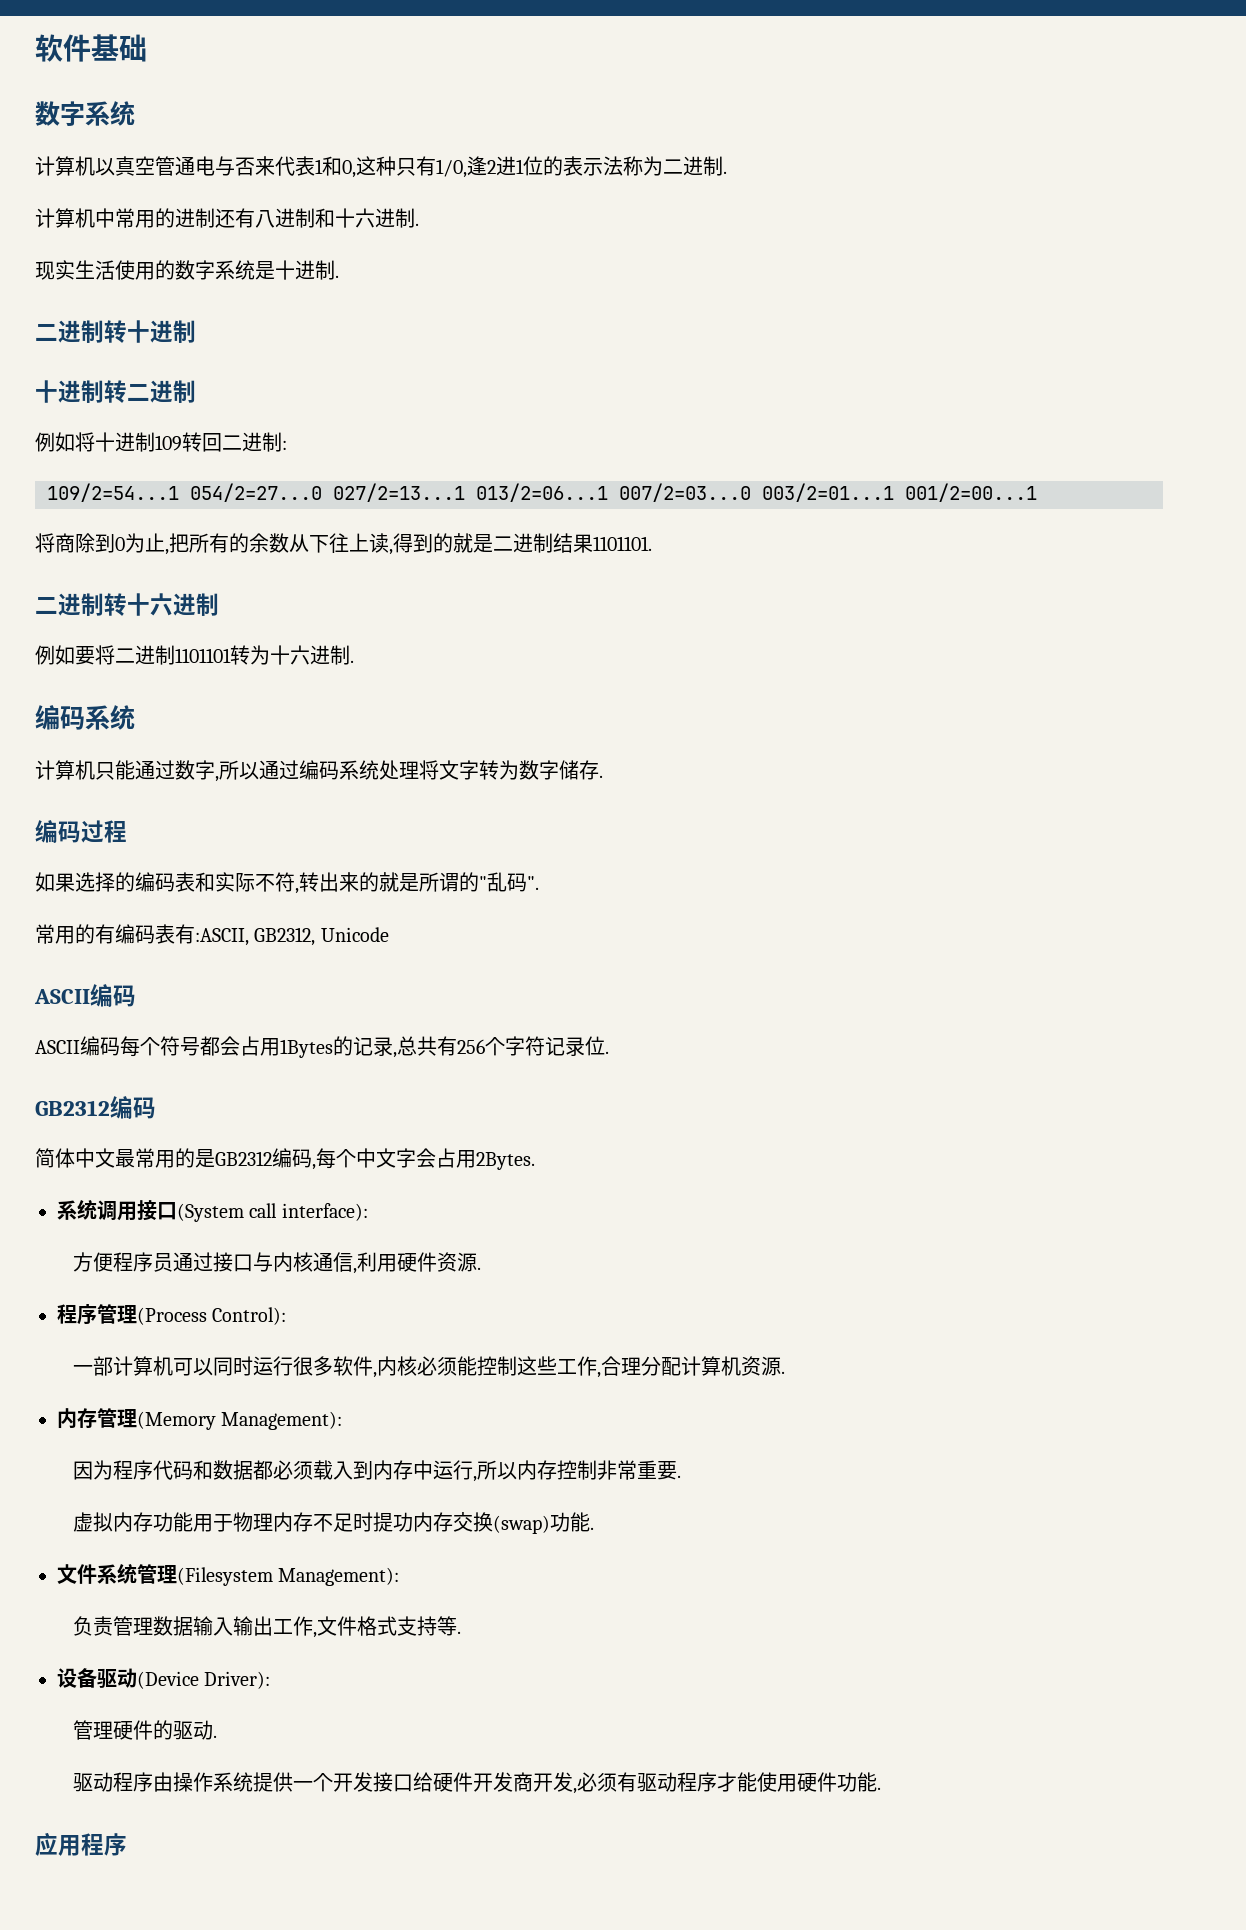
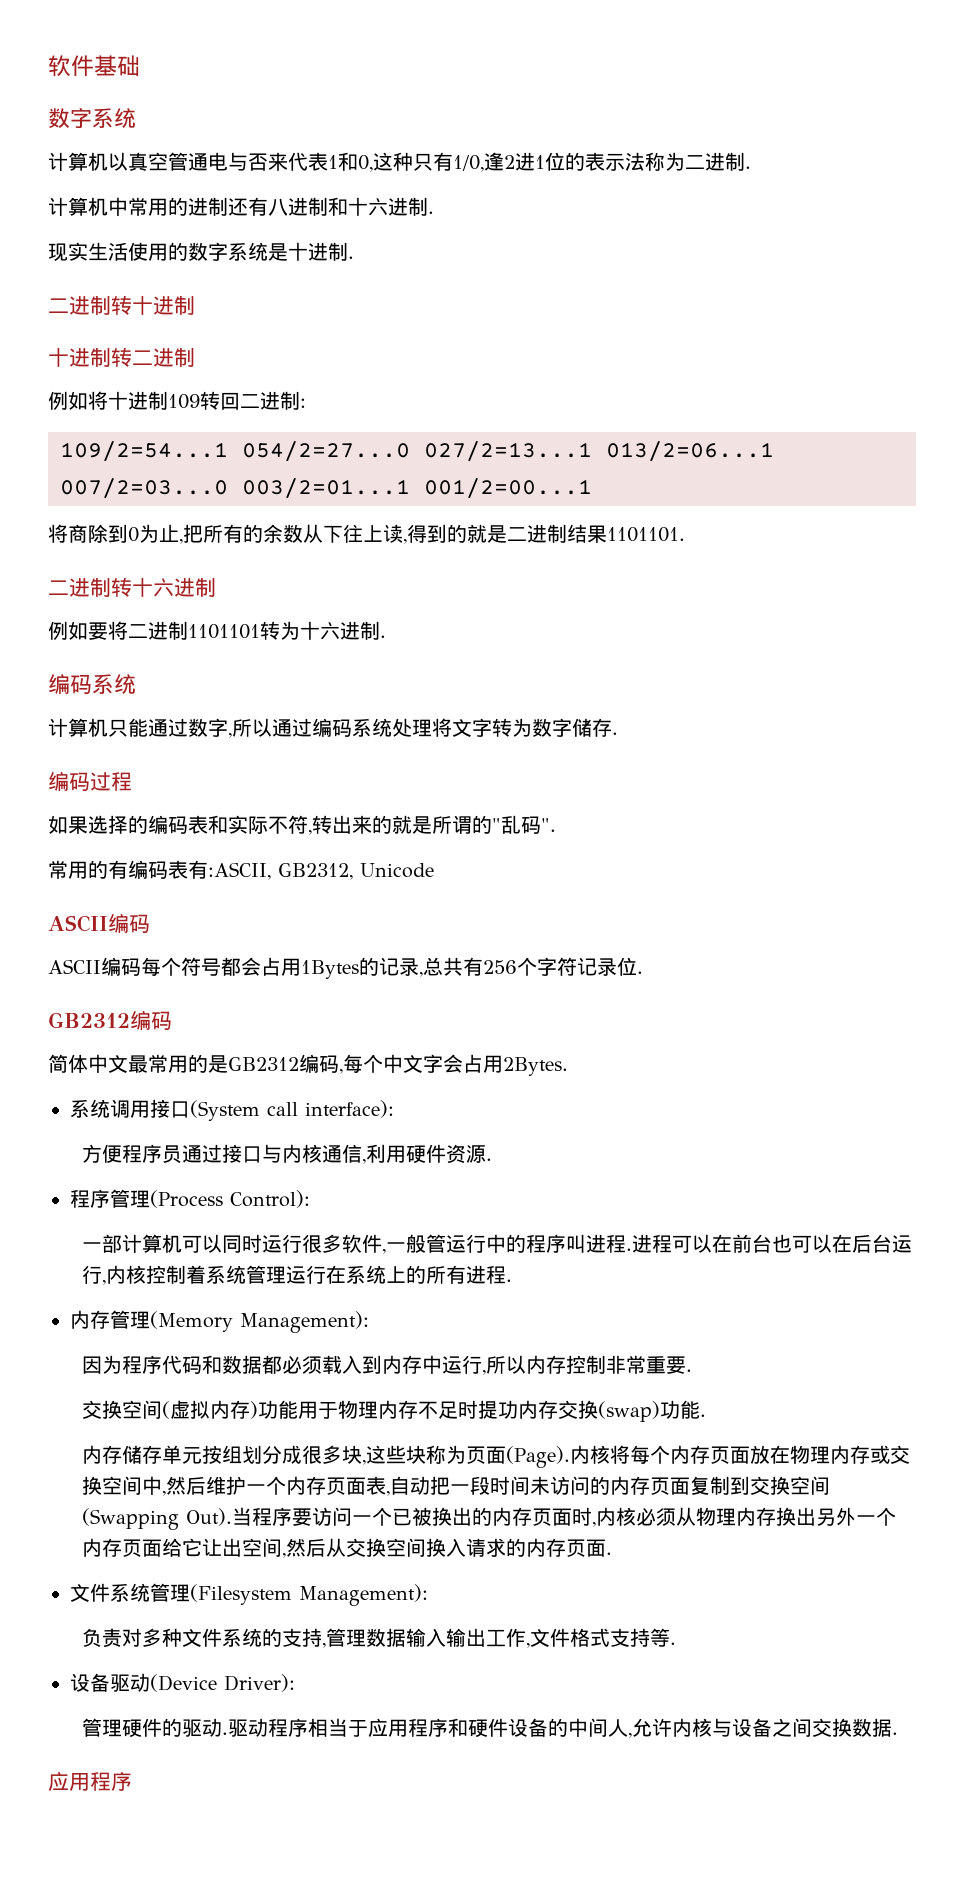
[377,1356,782,1378] 内核必须能控制这些工作,合理分配计算机资源 -> [386,1234,913,1253] [82,1265,507,1285] 一般管运行中的程序叫进程.进程可以在前台也可以在后台运行,内核控制着系统管理运行在系统上的所有进程
(682, 1476) none -> [82,1400,171,1419] 交换空间(
(154, 1522) none -> [250,1401,259,1419] )
(595, 1528) none -> [82,1445,911,1468] [82,1476,831,1496] [82,1507,897,1530] [82,1538,613,1558] // 内存储存单元按组划分成很多块,这些块称为页面(Page).内核将每个内存页面放在物理内存或交换空间中,然后维护一个内存页面表,自动把一段时间未访问的内存页面复制到交换空间(Swapping Out).当程序要访问一个已被换出的内存页面时,内核必须从物理内存换出另外一个内存页面给它让出空间,然后从交换空间换入请求的内存页面.
(114, 1626) none -> [122,1628,327,1648] 对多种文件系统的支持,
[73,1772,878,1794] // 驱动程序由操作系统提供一个开发接口给硬件开发商开发,必须有驱动程序才能使用硬件功能 -> [228,1718,893,1738] 驱动程序相当于应用程序和硬件设备的中间人,允许内核与设备之间交换数据

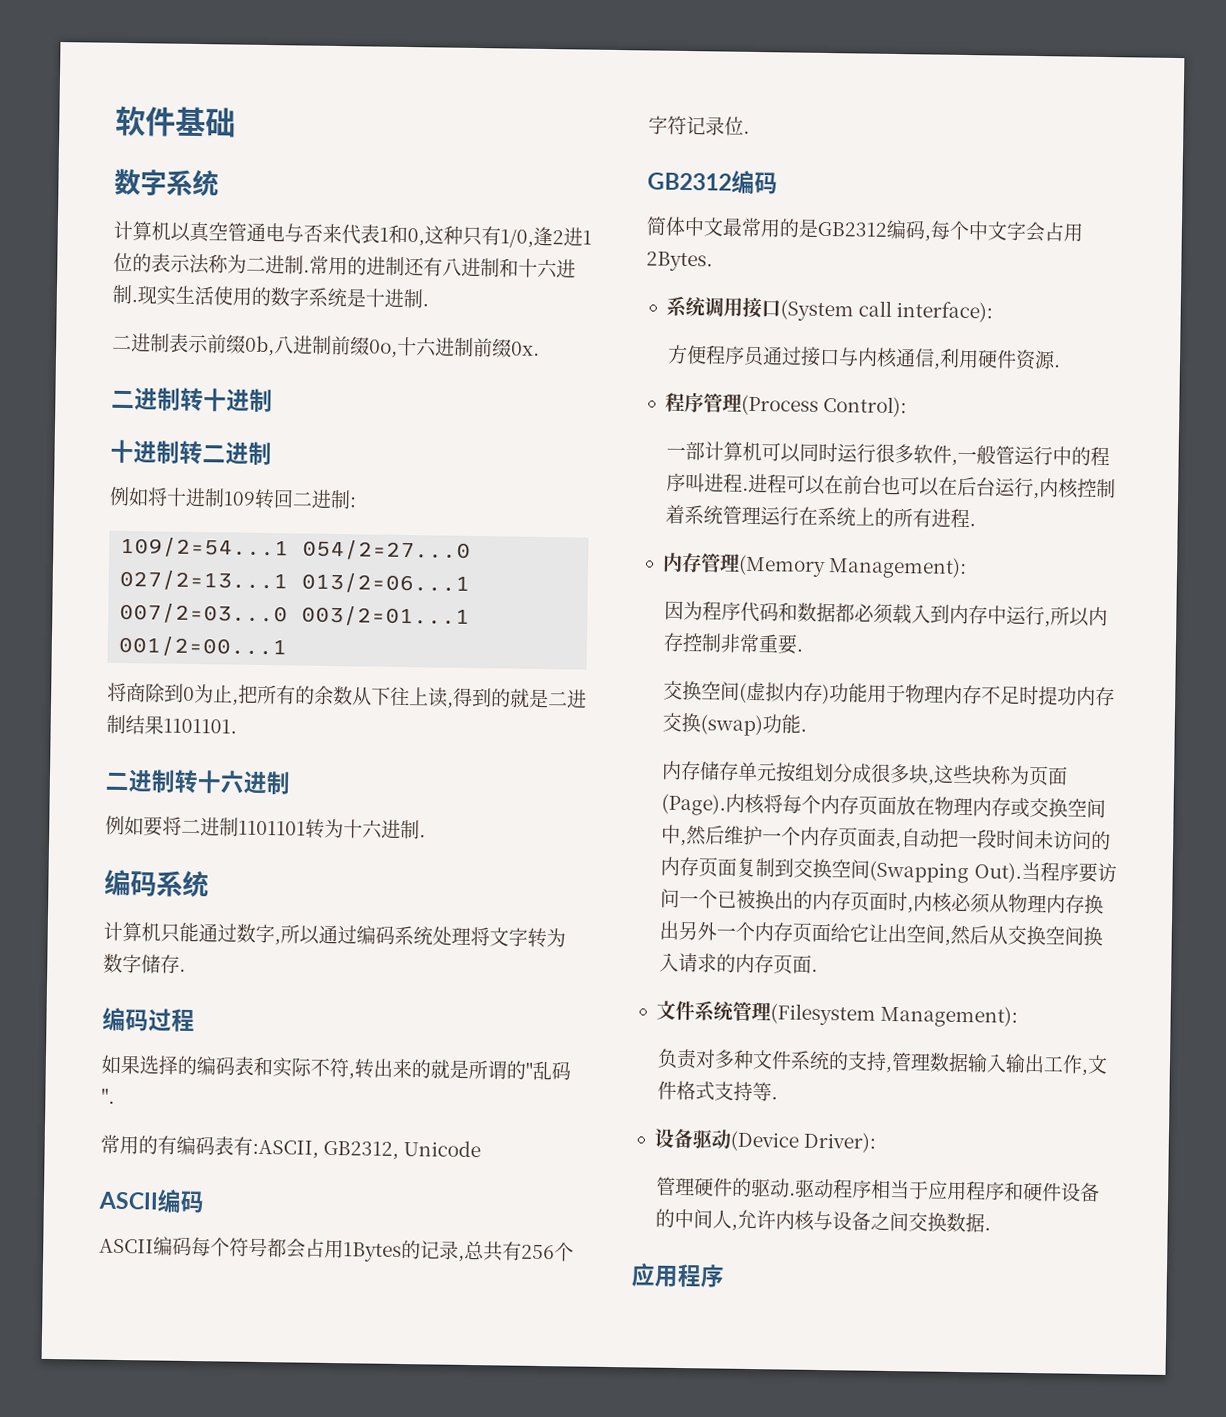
[48,197,128,216] // 计算机中 -> (310, 271) none
(434, 212) // -> (138, 301) none
(354, 257) none -> [112,333,540,358] // 二进制表示前缀0b,八进制前缀0o,十六进制前缀0x.

